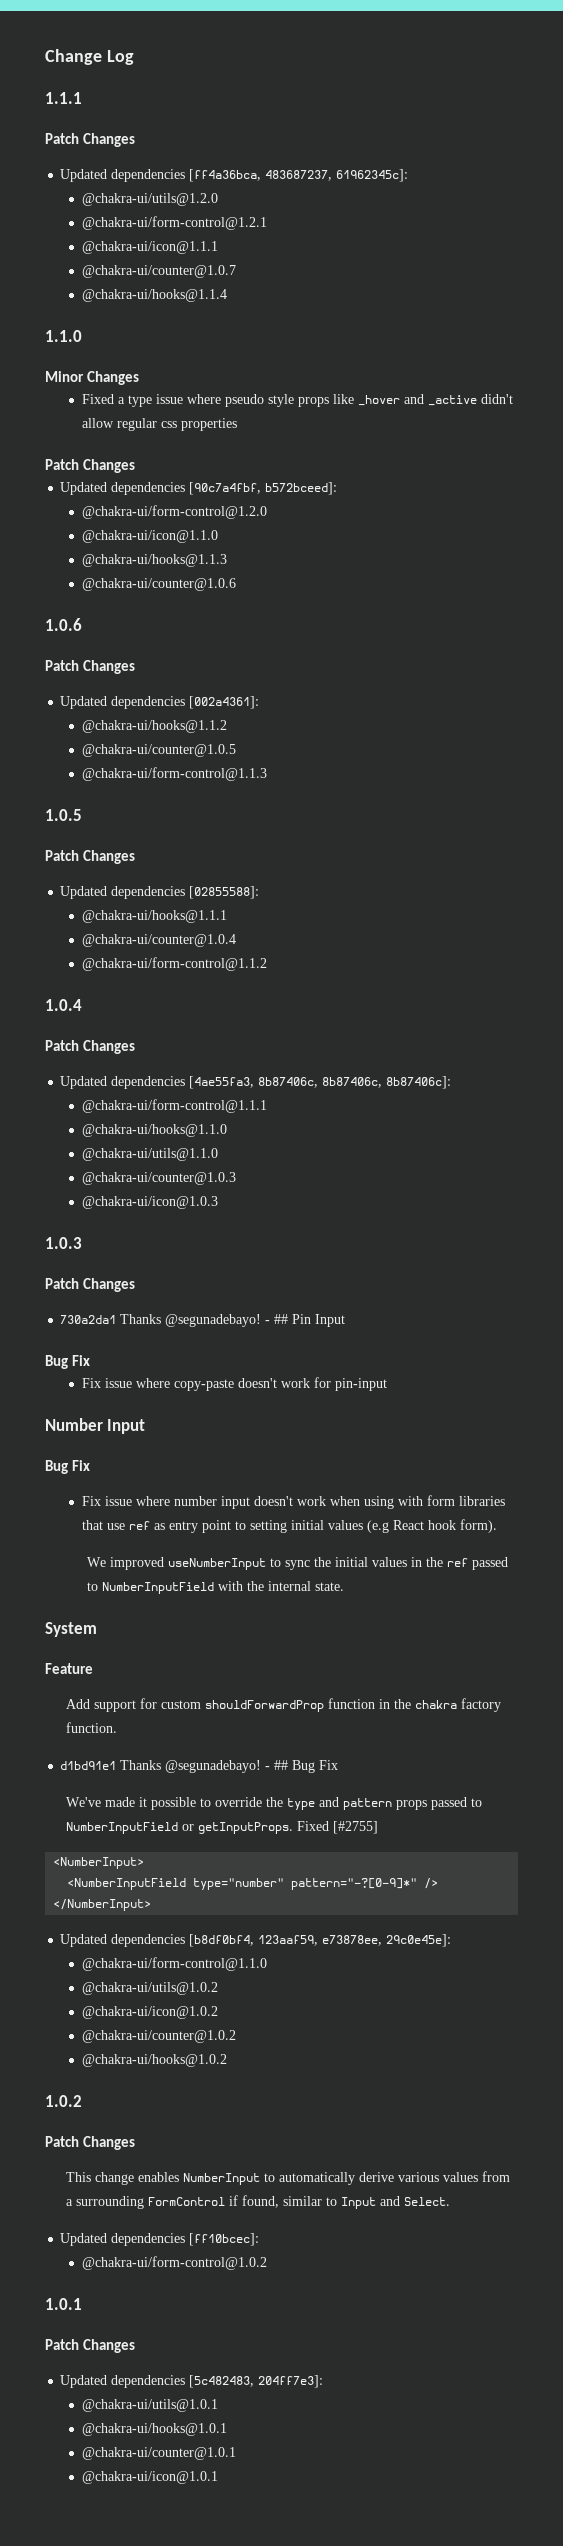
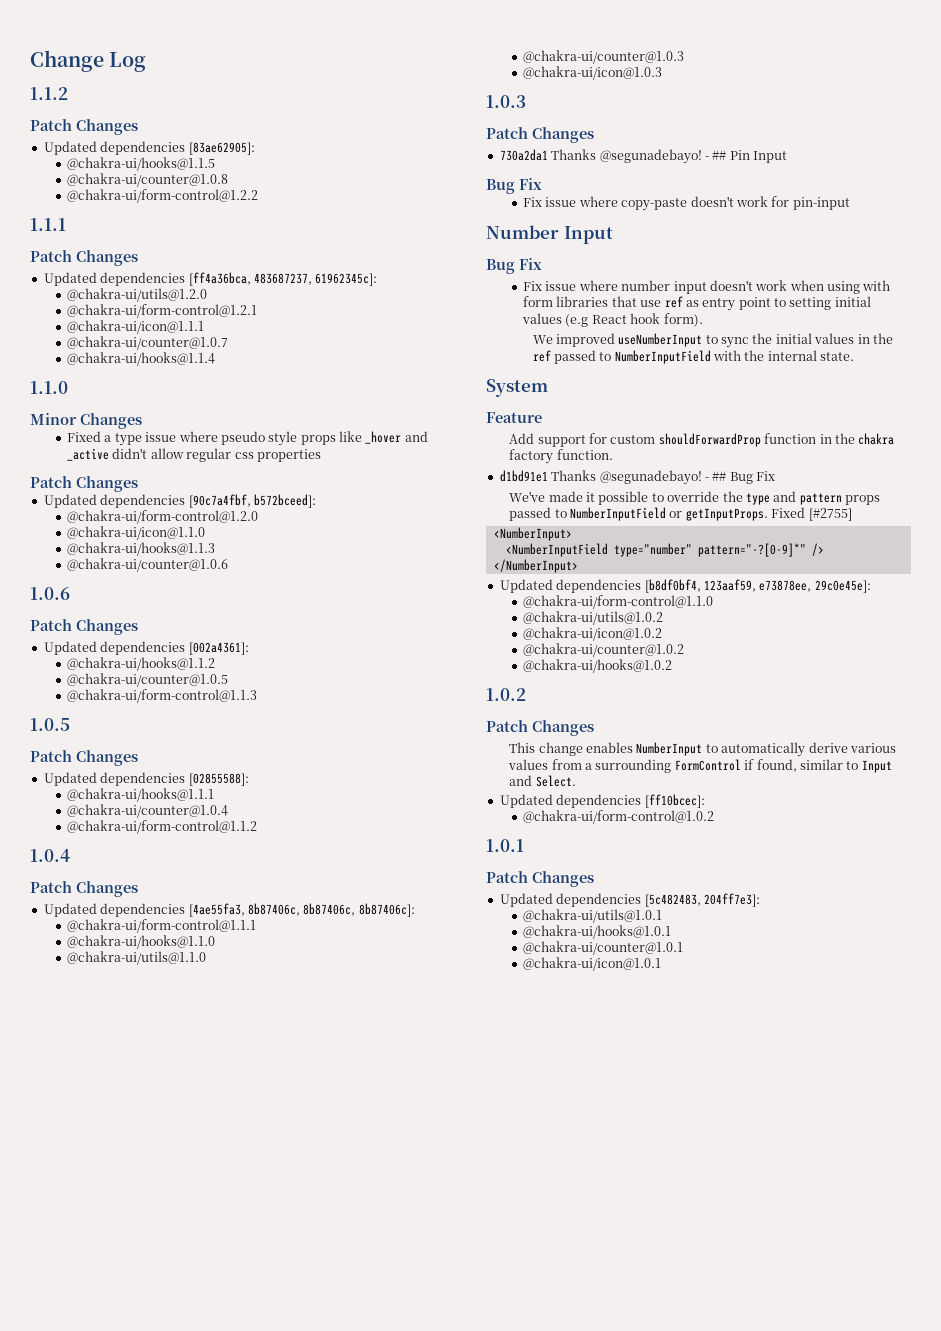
(134, 57) none -> [30,87,68,100] [30,119,138,135] [43,141,255,155] [67,157,216,171] [67,173,229,187] [67,189,259,203] // 1.1.2 // Patch Changes // Updated dependencies [83ae62905]: // @chakra-ui/hooks@1.1.5 // @chakra-ui/counter@1.0.8 // @chakra-ui/form-control@1.2.2

